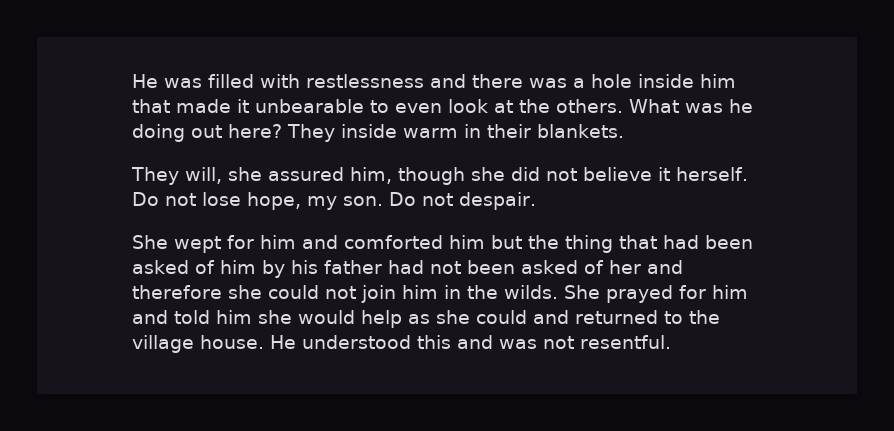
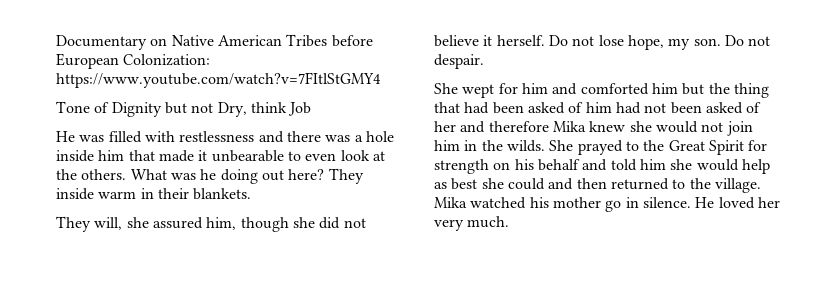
(132, 81) none -> [56,34,373,50] [56,53,211,69] [56,72,381,88] [56,101,312,117] Documentary on Native American Tribes before European Colonization: https://www.youtube.com/watch?v=7FItlStGMY4 // Tone of Dignity but not Dry, think Job //
[261,260,382,278] by his father -> (612, 107) none
[228,285,319,299] she could -> [552,121,698,133] Mika knew she would
[679,285,748,299] for him -> [625,140,768,155] [434,159,580,174] to the Great Spirit for strength on his behalf
(430, 319) none -> [451,178,478,190] best
(569, 317) none -> [576,178,607,189] then
[132,335,671,353] village house. He understood this and was not resentful. -> [714,178,761,193] [434,197,780,212] [434,216,510,231] village. Mika watched his mother go in silence. He loved her very much.

